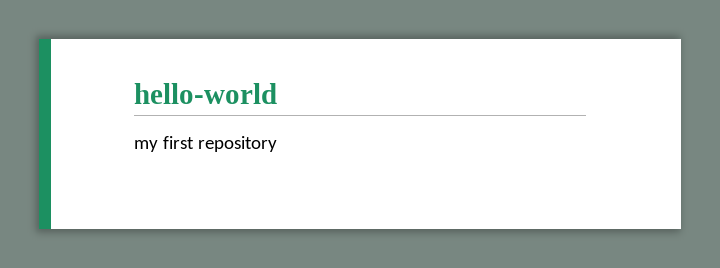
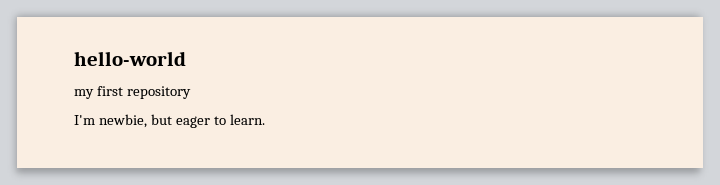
(277, 144) none -> [74,114,265,128] // I'm newbie, but eager to learn.

